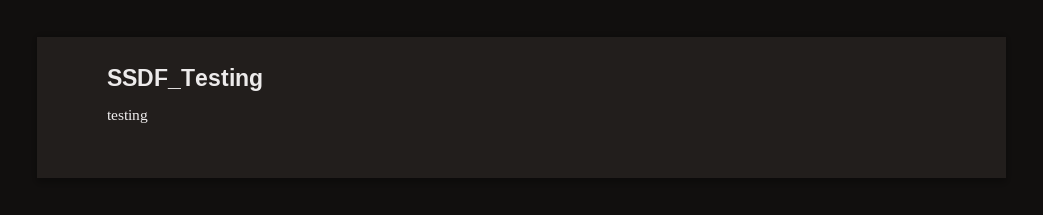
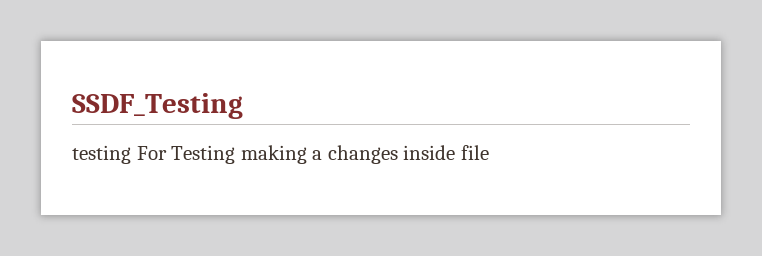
(148, 116) none -> [136,145,489,164] For Testing making a changes inside file

